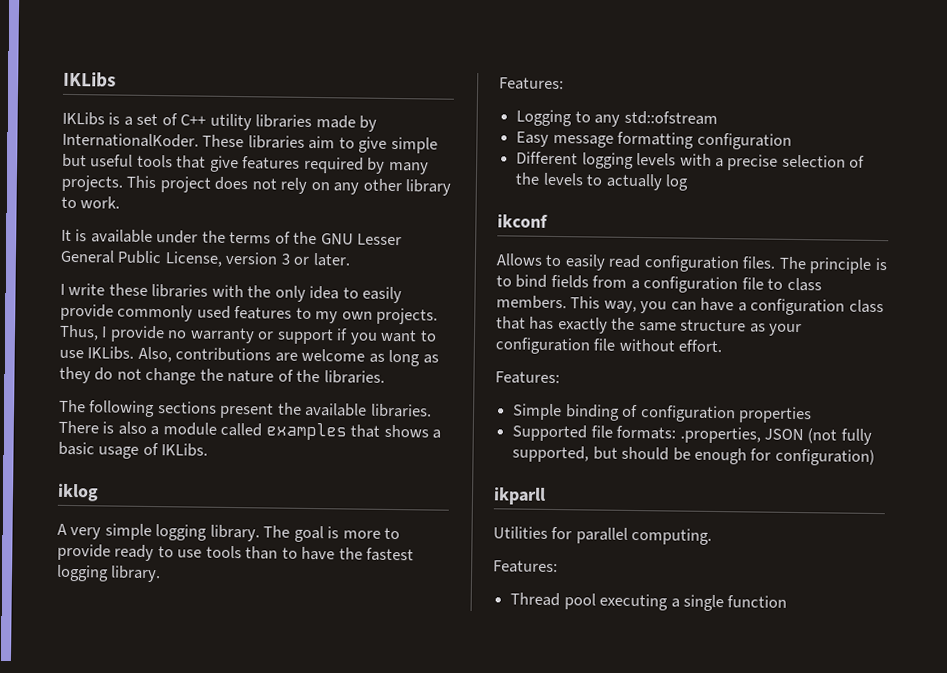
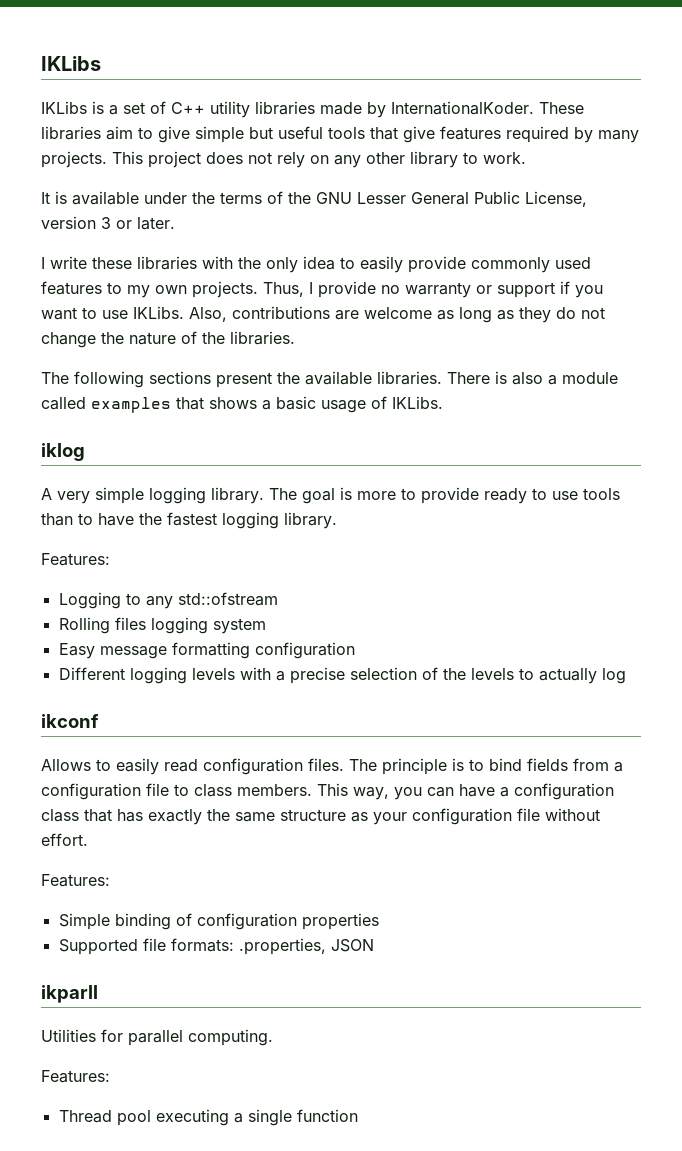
(718, 118) none -> [58,617,266,634] // Rolling files logging system
[807,428,872,445] [512,445,875,466] (not fully supported, but should be enough for configuration) -> (374, 945) none

